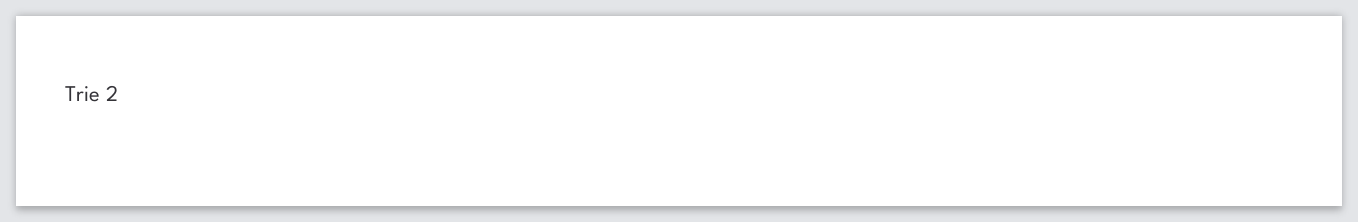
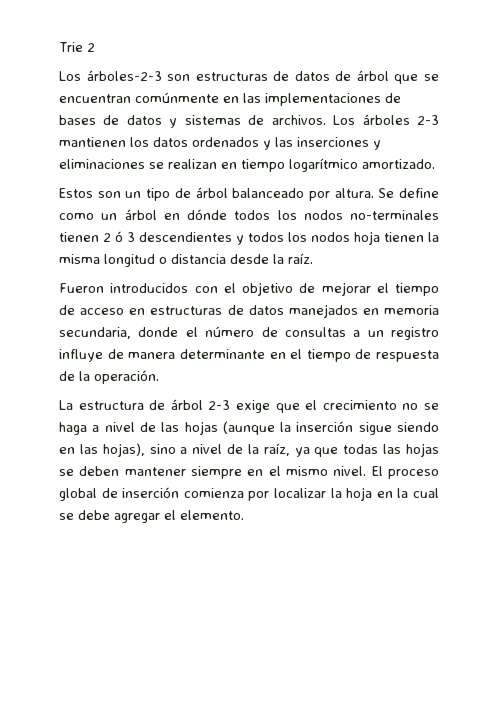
(119, 93) none -> [59,70,439,84] [59,92,401,106] [59,114,440,128] [59,137,381,150] [59,158,435,172] [59,187,439,201] [59,209,439,220] [59,231,439,245] [59,253,313,267] [59,282,439,296] [59,304,439,318] [59,326,439,340] [59,349,439,362] [59,370,159,384] [59,399,439,413] [59,421,440,435] [59,443,439,457] [59,466,439,479] [59,487,440,501] [59,510,244,523] // Los árboles-2-3 son estructuras de datos de árbol que se encuentran comúnmente en las implementaciones de bases de datos y sistemas de archivos. Los árboles 2-3 mantienen los datos ordenados y las inserciones y eliminaciones se realizan en tiempo logarítmico amortizado. // Estos son un tipo de árbol balanceado por altura. Se define como un árbol en dónde todos los nodos no-terminales tienen 2 ó 3 descendientes y todos los nodos hoja tienen la misma longitud o distancia desde la raíz. // Fueron introducidos con el objetivo de mejorar el tiempo de acceso en estructuras de datos manejados en memoria secundaria, donde el número de consultas a un registro influye de manera determinante en el tiempo de respuesta de la operación. // La estructura de árbol 2-3 exige que el crecimiento no se haga a nivel de las hojas (aunque la inserción sigue siendo en las hojas), sino a nivel de la raíz, ya que todas las hojas se deben mantener siempre en el mismo nivel. El proceso global de inserción comienza por localizar la hoja en la cual se debe agregar el elemento.

